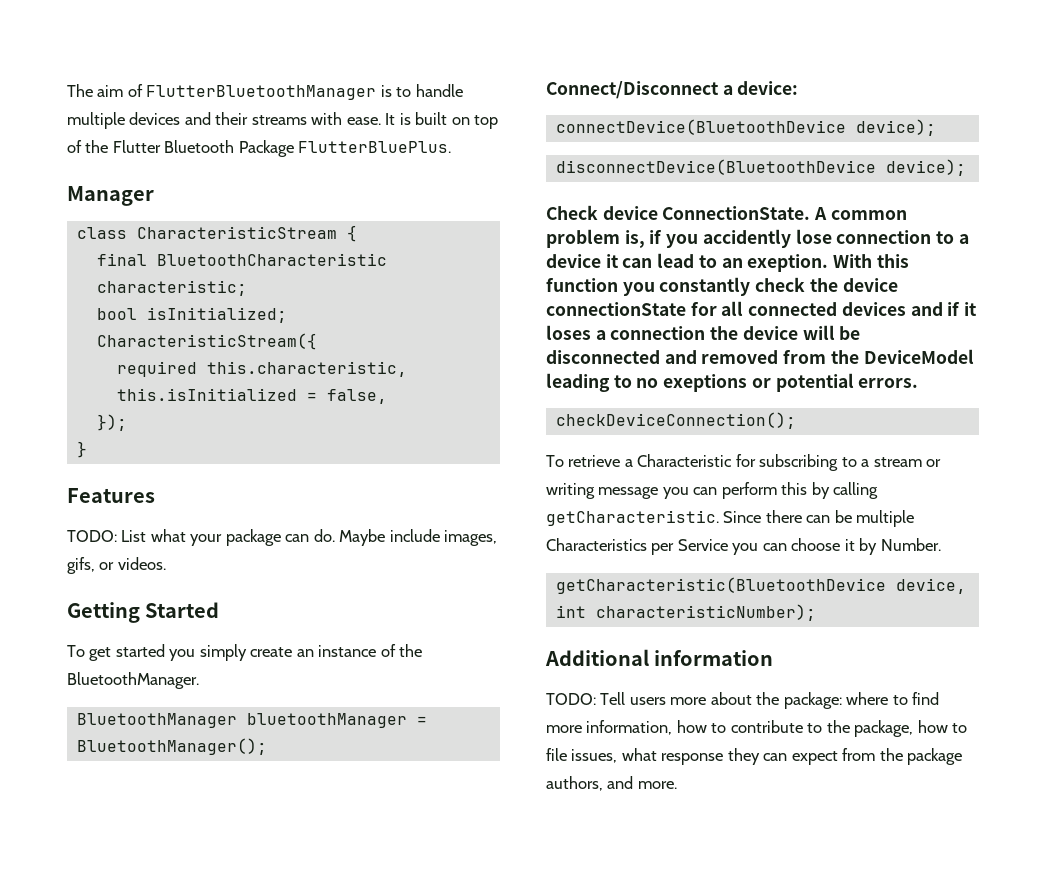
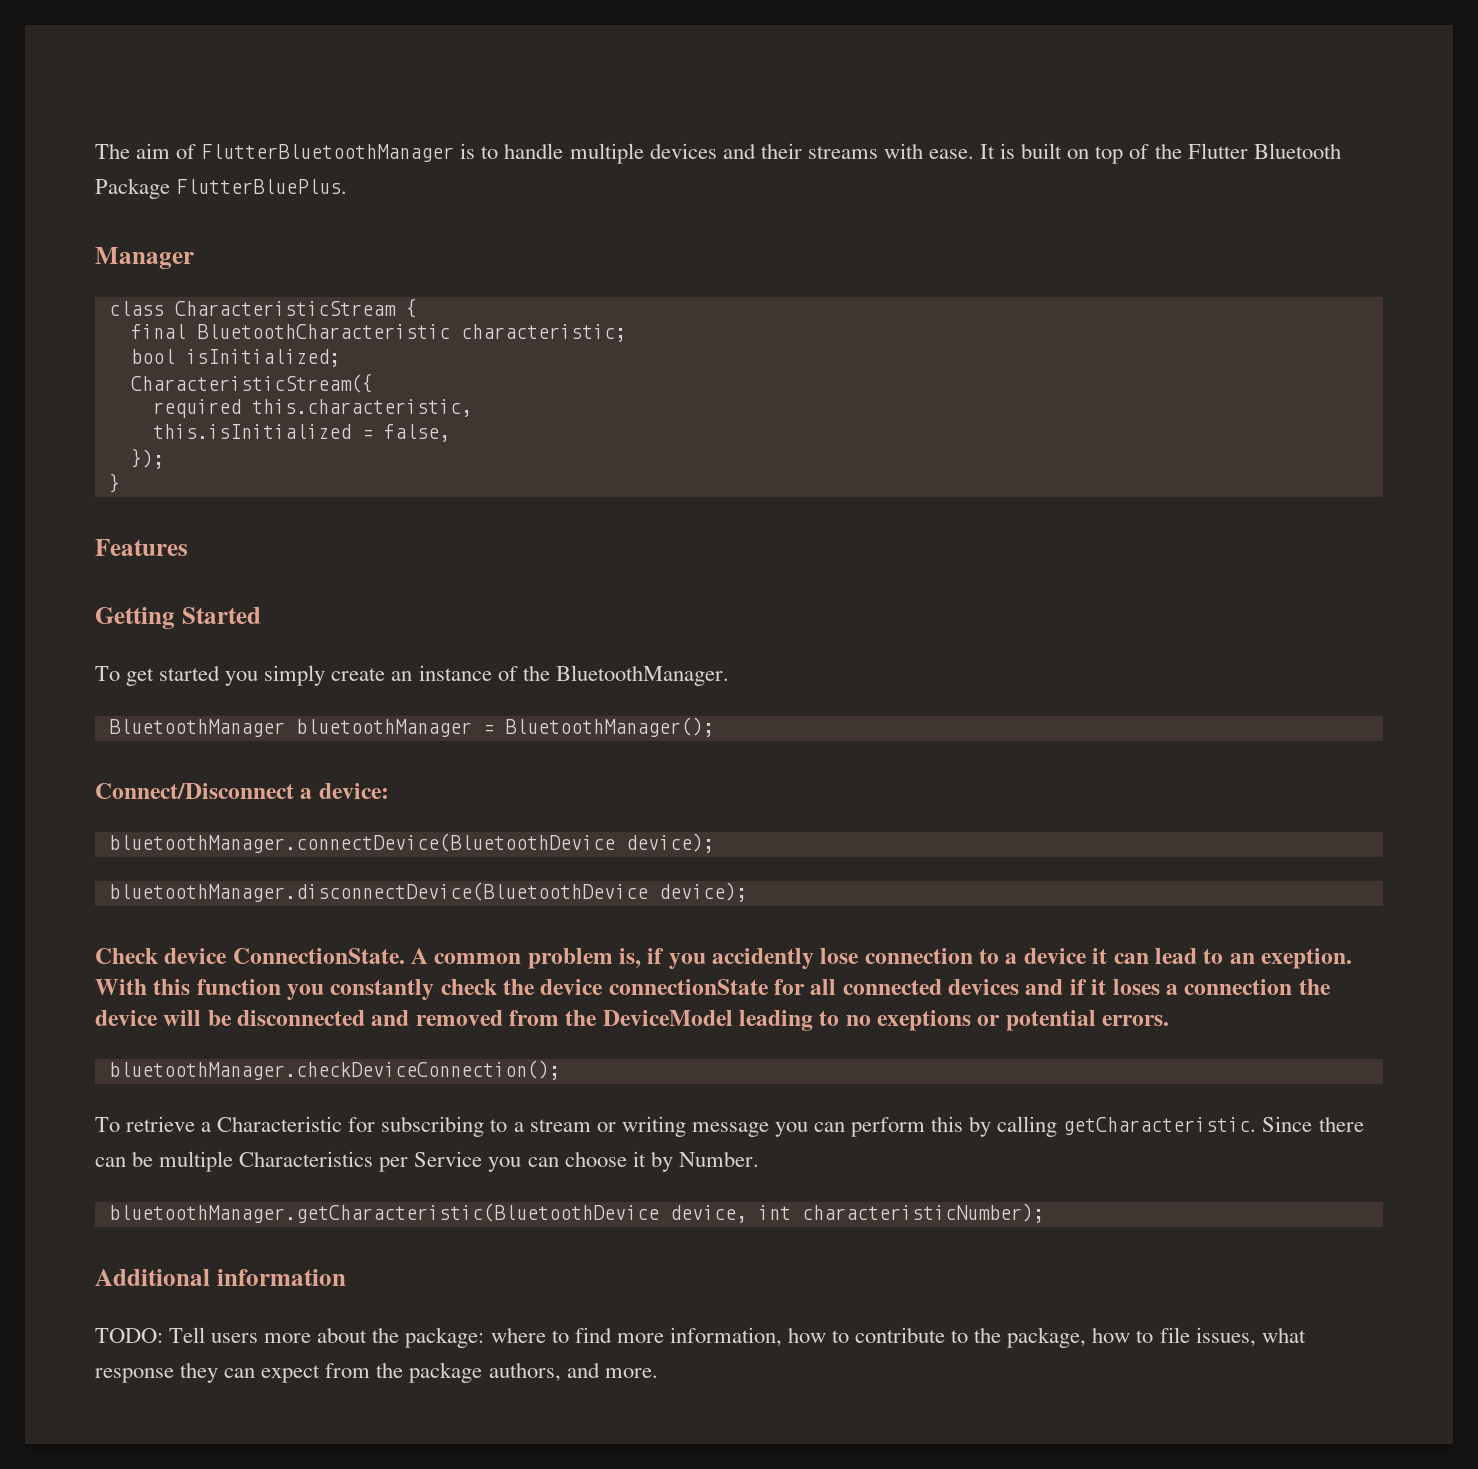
[67,529,498,546] [67,557,166,574] // TODO: List what your package can do. Maybe include images, gifs, or videos. -> (188, 547) none
[555,119,936,136] [555,159,876,175] connectDevice(BluetoothDevice device); // disconnectDevice(BluetoothDevice -> [108,833,714,853] [108,882,648,902] bluetoothManager.connectDevice(BluetoothDevice device); // bluetoothManager.disconnectDevice(BluetoothDevice
[555,412,796,429] checkDeviceConnection(); -> [108,1060,560,1080] bluetoothManager.checkDeviceConnection();
[555,577,886,594] getCharacteristic(BluetoothDevice -> [108,1203,659,1223] bluetoothManager.getCharacteristic(BluetoothDevice

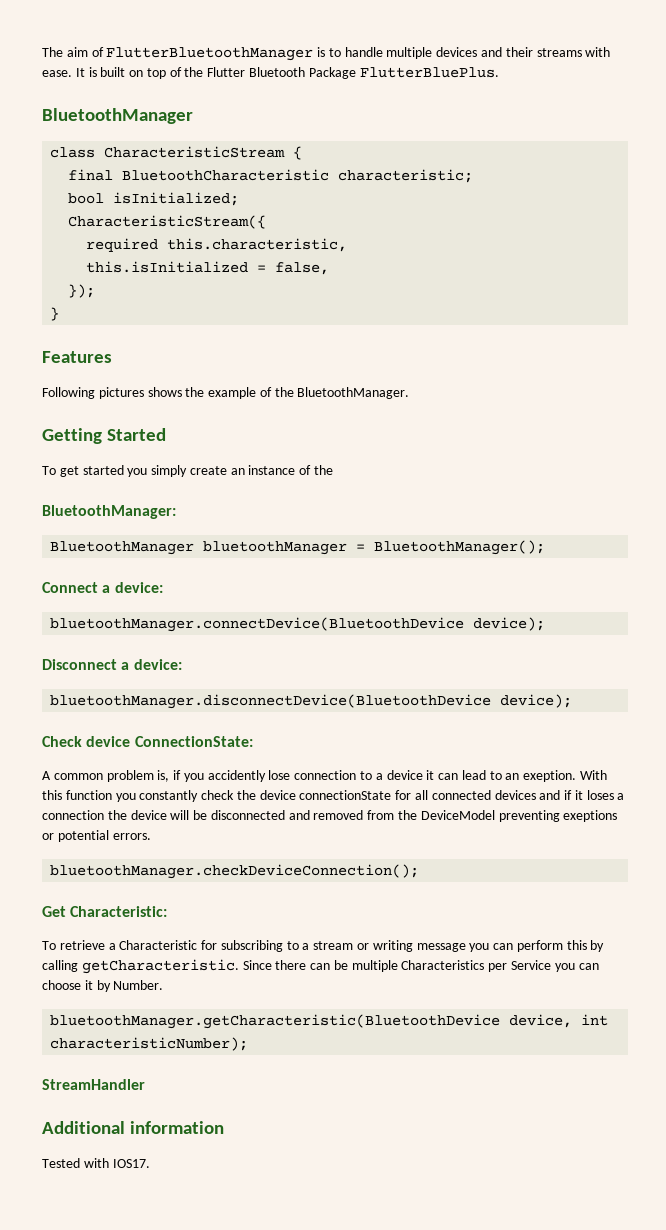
[95,247,194,269] Manager -> [42,108,193,124] BluetoothManager
(188, 547) none -> [42,387,410,399] // Following pictures shows the example of the BluetoothManager.
[555,665,729,686] BluetoothManager. -> [42,505,176,519] // BluetoothManager:
[95,783,294,799] Connect/Disconnect -> [42,582,98,593] Connect
(714, 843) none -> [42,659,182,670] // Disconnect a device:
[232,948,405,964] ConnectionState. -> [134,736,253,747] ConnectionState: //
[739,1010,871,1031] leading to no -> [498,810,560,822] preventing
(560, 1070) none -> [42,906,168,917] // Get Characteristic:
(1044, 1213) none -> [42,1079,145,1090] // StreamHandler
[95,1327,1306,1348] [95,1362,658,1383] TODO: Tell users more about the package: where to find more information, how to contribute to the package, how to file issues, what response they can expect from the package authors, and more. -> [42,1158,150,1168] Tested with IOS17.

